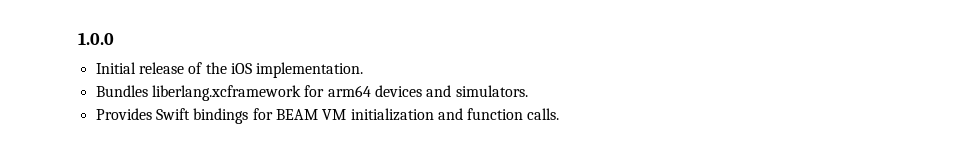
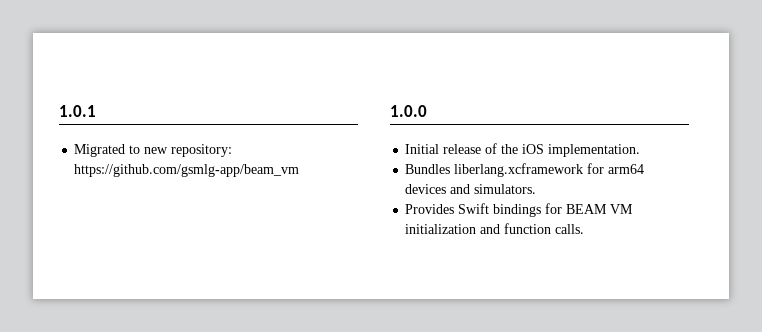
(78, 38) none -> [59,105,96,117] [74,144,233,157] [74,164,300,177] 1.0.1 // Migrated to new repository: https://github.com/gsmlg-app/beam_vm //

